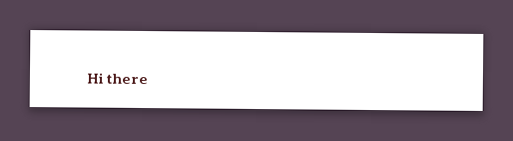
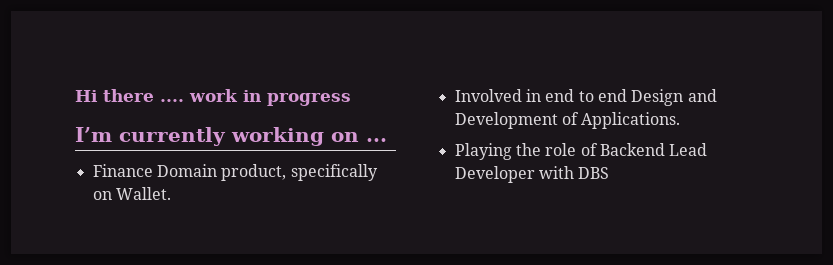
(149, 79) none -> [160,89,351,106] [75,127,387,146] [92,164,378,181] [92,187,171,200] [454,89,717,106] [454,112,681,129] [454,143,708,160] [454,166,610,183] .... work in progress // I’m currently working on ... // Finance Domain product, specifically on Wallet. // Involved in end to end Design and Development of Applications. // Playing the role of Backend Lead Developer with DBS

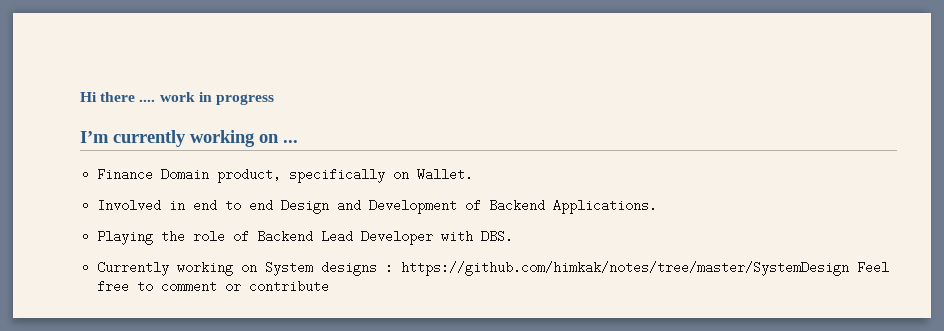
(579, 118) none -> [489,199,546,212] Backend
[578,167,610,179] DBS -> [481,230,514,243] [97,261,890,276] [97,280,330,293] DBS. // Currently working on System designs : https://github.com/himkak/notes/tree/master/SystemDesign Feel free to comment or contribute

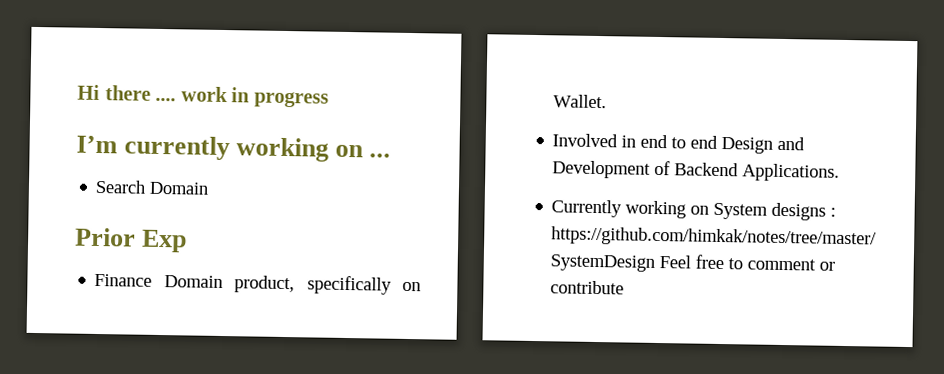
(298, 141) none -> [95,179,210,195] [75,227,188,253] // Search Domain // Prior Exp
[97,230,514,245] // Playing the role of Backend Lead Developer with DBS. -> (841, 172) none

